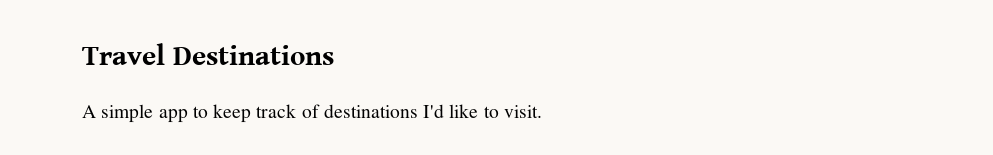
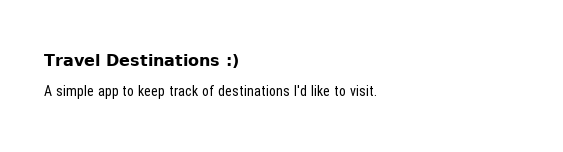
(334, 55) none -> [225,54,239,68] :)

